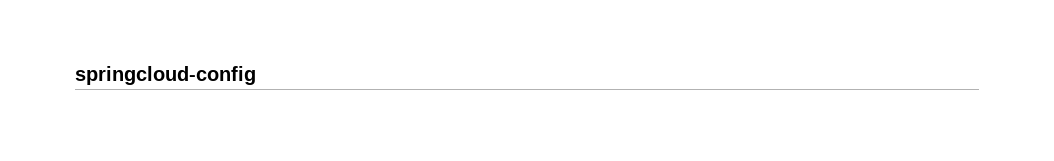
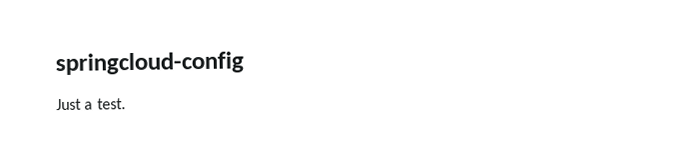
(256, 75) none -> [56,98,126,111] // Just a test.

